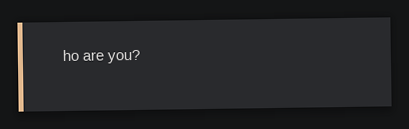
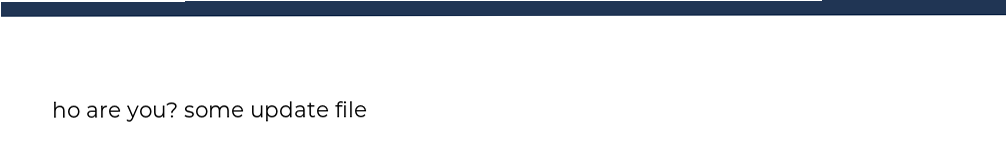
(141, 56) none -> [184,101,368,122] some update file

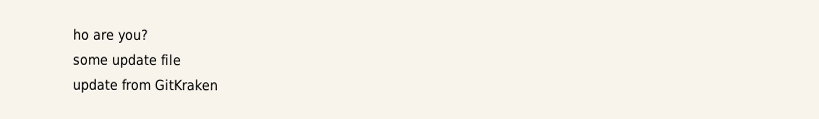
(179, 112) none -> (149, 35) //
(368, 109) none -> [72,78,218,93] // update from GitKraken

